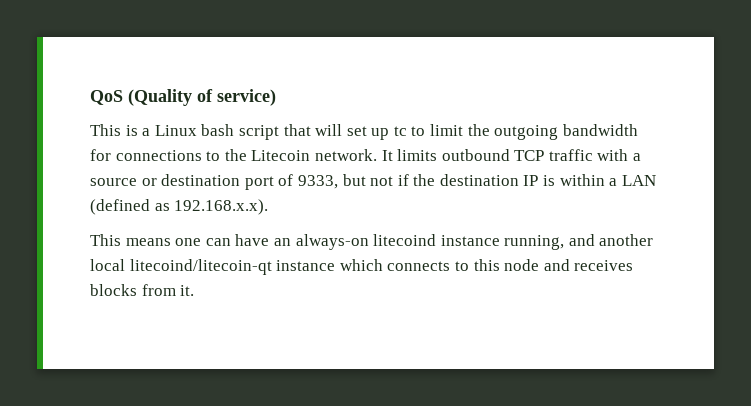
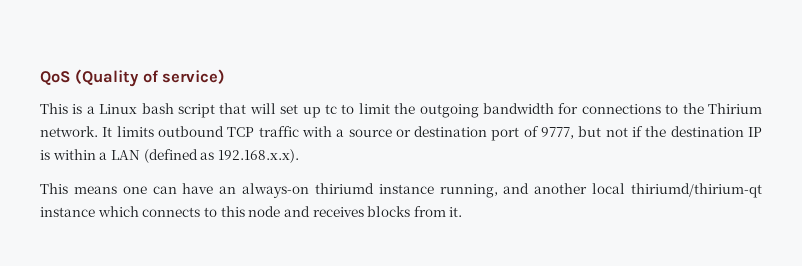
[251,150,311,161] Litecoin -> [707,103,762,114] Thirium
[297,175,338,189] 9333, -> [541,127,575,139] 9777,
[373,234,437,246] litecoind -> [314,183,374,194] thiriumd
[129,259,272,275] litecoind/litecoin-qt -> [631,183,762,198] thiriumd/thirium-qt

